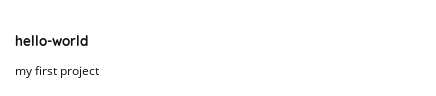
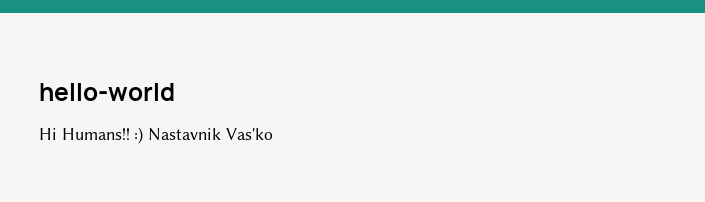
[15,66,100,78] my first project -> [39,127,273,144] Hi Humans!! :) Nastavnik Vas'ko

